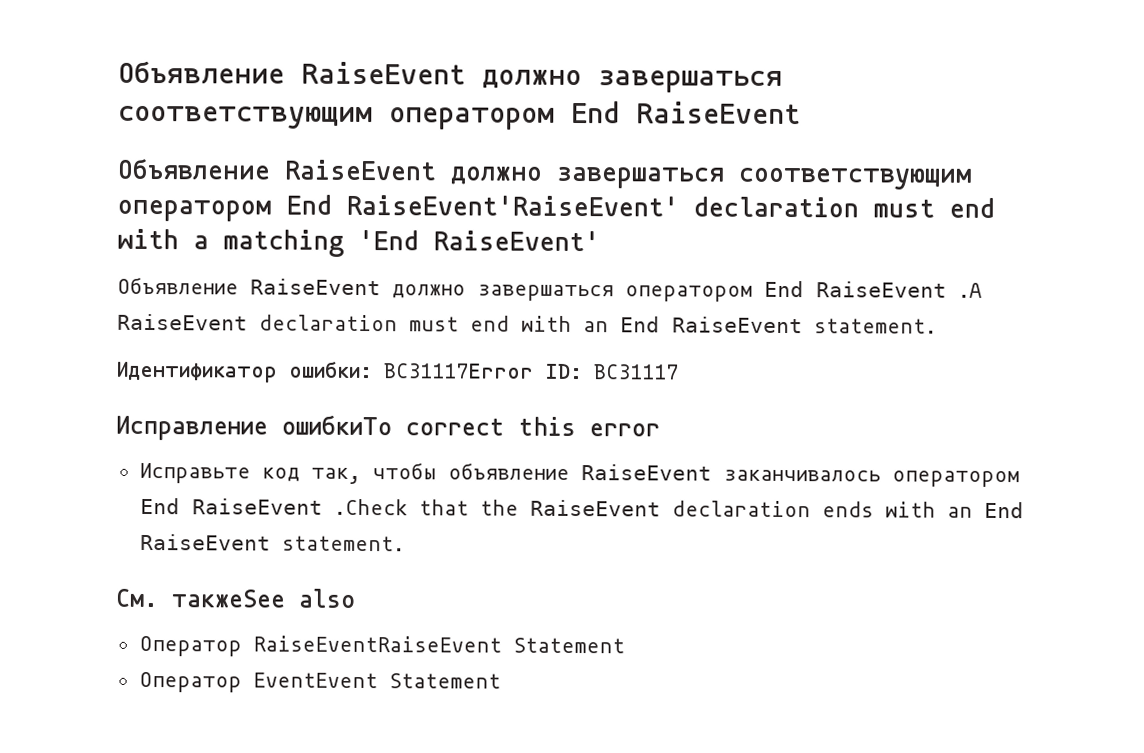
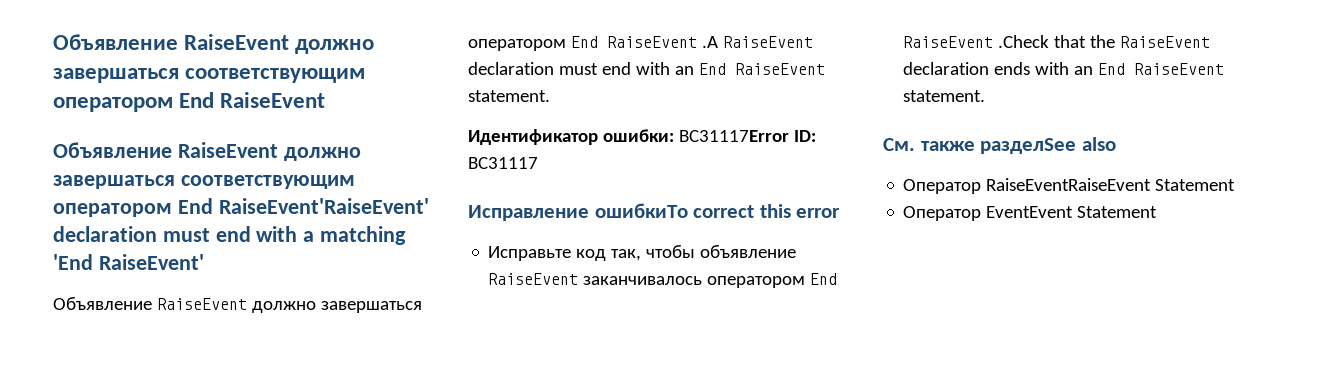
[171,589,285,608] такжеSee -> [920,138,1077,154] также разделSee

